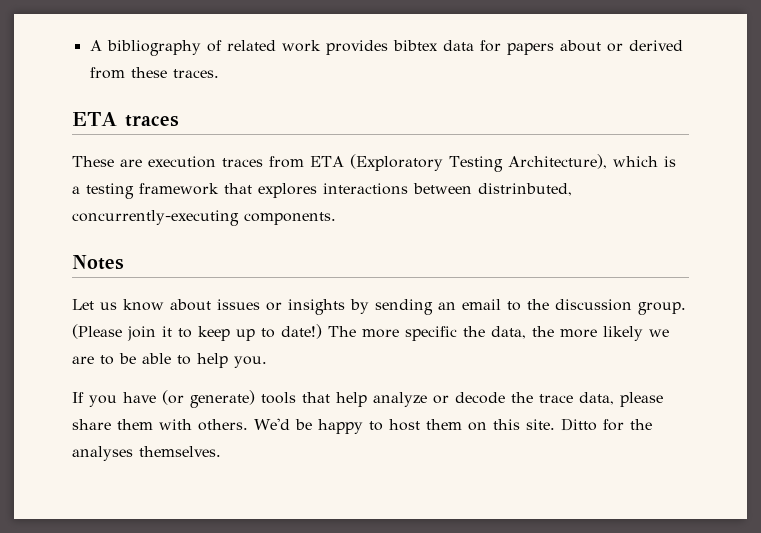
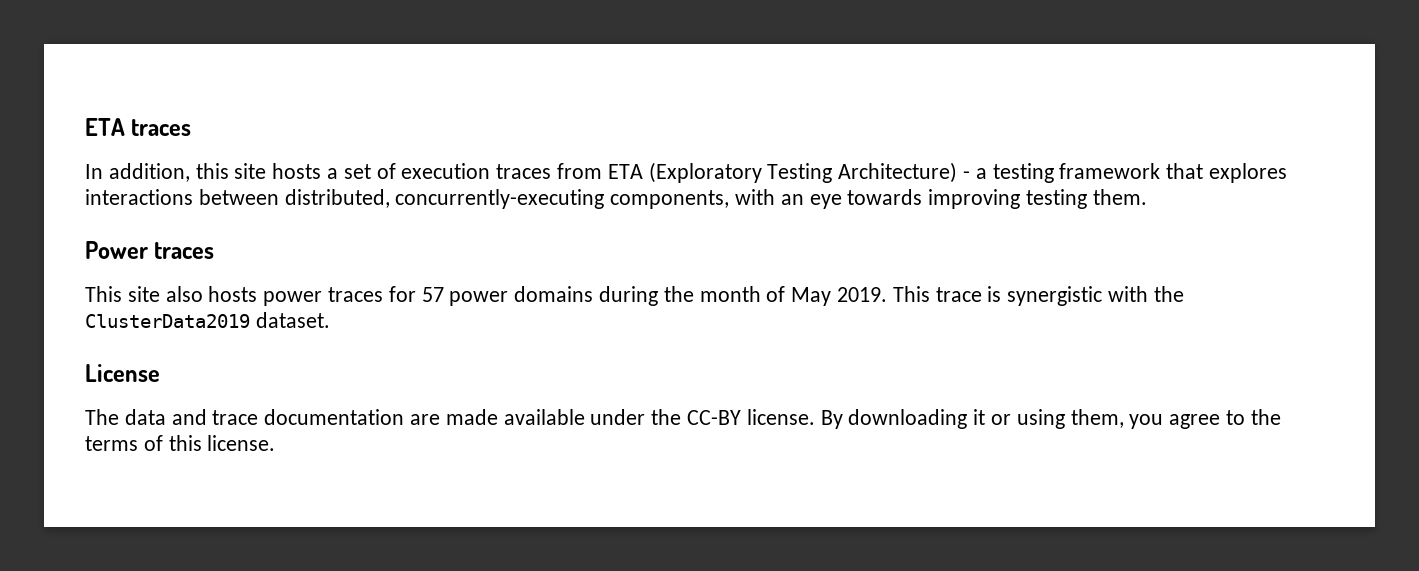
[89,40,683,56] [89,67,219,79] [72,112,179,127] [72,156,142,167] A bibliography of related work provides bibtex data for papers about or derived from these traces. // ETA traces // These are -> [85,118,192,136] [85,163,396,182] ETA traces // In addition, this site hosts a set of
[507,154,676,169] Architecture), which is -> [838,162,971,183] Architecture) -
[478,183,572,196] [72,210,336,226] [72,255,124,270] [72,299,686,315] [72,324,669,341] [72,353,267,368] [72,390,663,408] [72,418,652,434] [72,446,221,461] distrinbuted, concurrently-executing components. // Notes // Let us know about issues or insights by sending an email to the discussion group. (Please join it to keep up to date!) The more specific the data, the more likely we are to be able to help you. // If you have (or generate) tools that help analyze or decode the trace data, please share them with others. We'd be happy to host them on this site. Ditto for the analyses themselves. -> [284,189,1147,209] [85,241,215,259] [85,286,1184,306] [85,312,330,328] [85,364,160,382] [85,409,1281,429] [85,435,276,451] distributed, concurrently-executing components, with an eye towards improving testing them. // Power traces // This site also hosts power traces for 57 power domains during the month of May 2019. This trace is synergistic with the ClusterData2019 dataset. // License // The data and trace documentation are made available under the CC-BY license. By downloading it or using them, you agree to the terms of this license.

